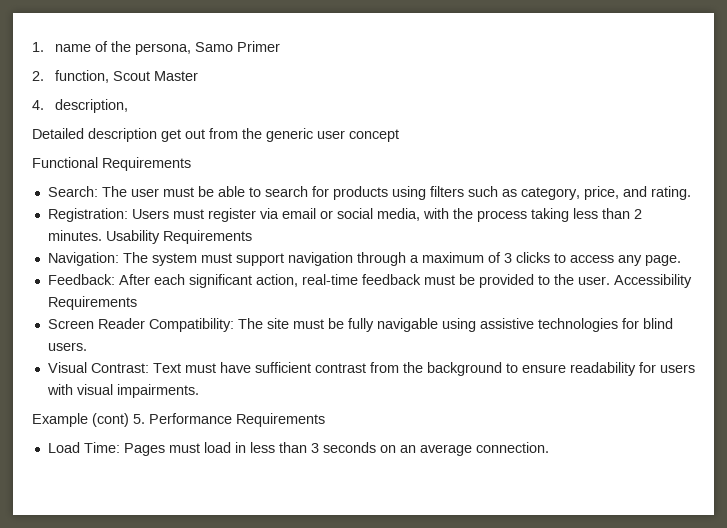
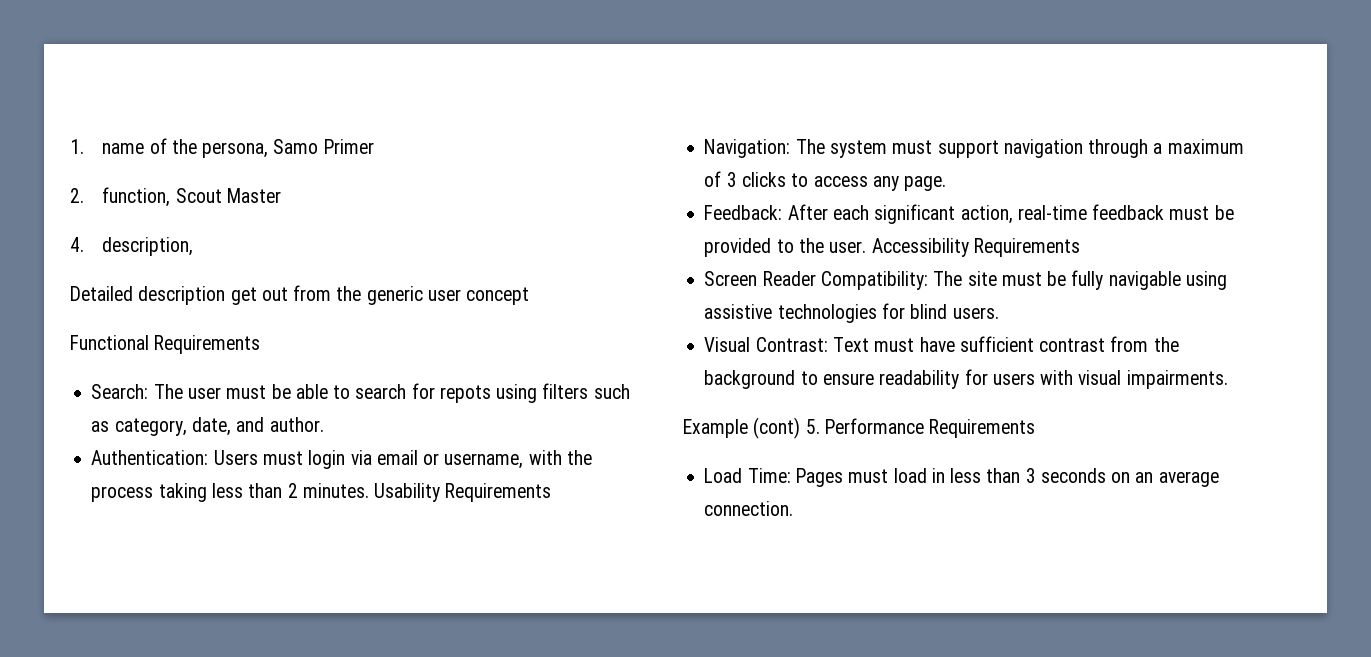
[332,186,388,200] products -> [439,385,491,403] repots
[583,186,691,200] [47,208,128,222] price, and rating. // Registration: -> [191,417,324,436] [91,450,209,465] date, and author. // Authentication:
[207,208,256,222] register -> [308,450,346,469] login
[336,208,420,221] social media, -> [444,453,524,469] username,

